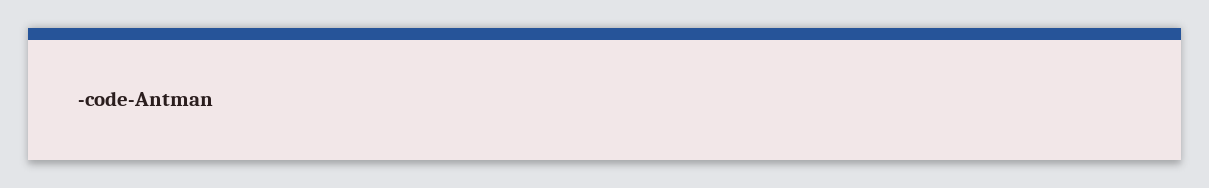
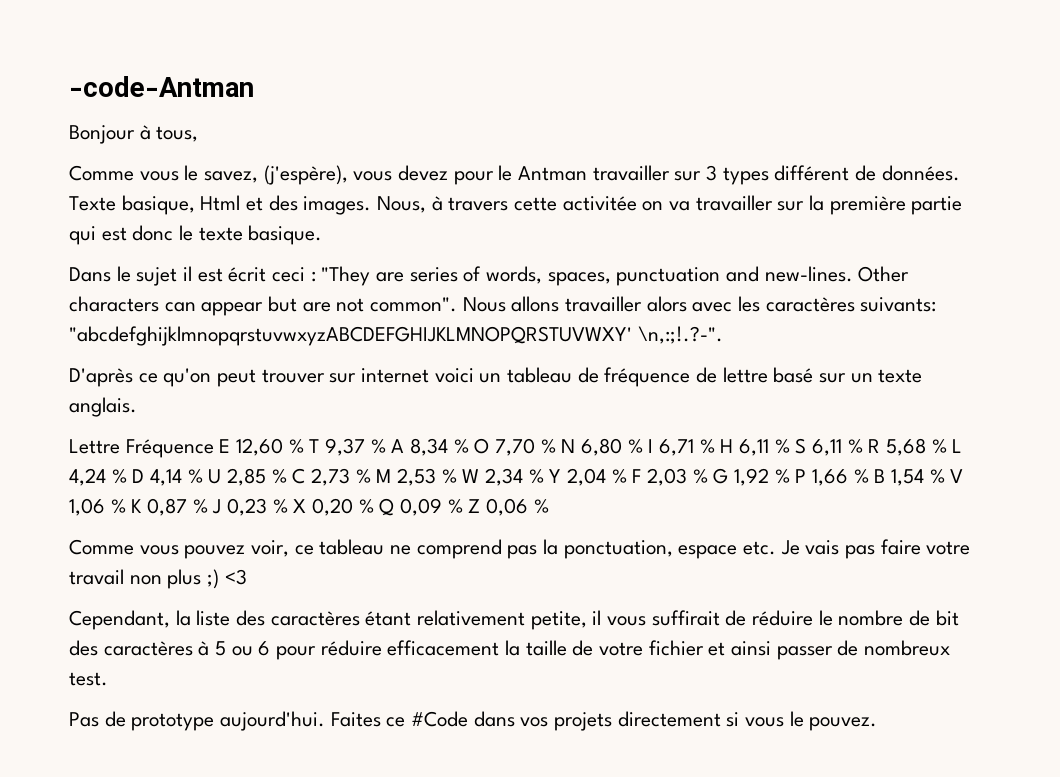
(213, 98) none -> [69,125,199,144] [69,165,960,185] [69,195,963,215] [69,225,323,245] [69,266,910,286] [69,296,937,316] [69,326,723,346] [69,367,923,387] [69,397,137,417] [69,438,963,458] [69,468,964,486] [69,498,549,516] [69,539,971,559] [69,569,247,589] [69,610,959,630] [69,640,951,660] [69,672,108,686] [69,711,878,731] // Bonjour à tous, // Comme vous le savez, (j'espère), vous devez pour le Antman travailler sur 3 types différent de données. Texte basique, Html et des images. Nous, à travers cette activitée on va travailler sur la première partie qui est donc le texte basique. // Dans le sujet il est écrit ceci : "They are series of words, spaces, punctuation and new-lines. Other characters can appear but are not common". Nous allons travailler alors avec les caractères suivants: "abcdefghijklmnopqrstuvwxyzABCDEFGHIJKLMNOPQRSTUVWXY' \n,:;!.?-". // D'après ce qu'on peut trouver sur internet voici un tableau de fréquence de lettre basé sur un texte anglais. // Lettre Fréquence E 12,60 % T 9,37 % A 8,34 % O 7,70 % N 6,80 % I 6,71 % H 6,11 % S 6,11 % R 5,68 % L 4,24 % D 4,14 % U 2,85 % C 2,73 % M 2,53 % W 2,34 % Y 2,04 % F 2,03 % G 1,92 % P 1,66 % B 1,54 % V 1,06 % K 0,87 % J 0,23 % X 0,20 % Q 0,09 % Z 0,06 % // Comme vous pouvez voir, ce tableau ne comprend pas la ponctuation, espace etc. Je vais pas faire votre travail non plus ;) <3 // Cependant, la liste des caractères étant relativement petite, il vous suffirait de réduire le nombre de bit des caractères à 5 ou 6 pour réduire efficacement la taille de votre fichier et ainsi passer de nombreux test. // Pas de prototype aujourd'hui. Faites ce #Code dans vos projets directement si vous le pouvez.

